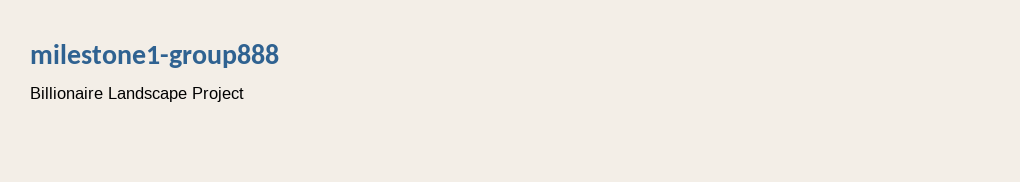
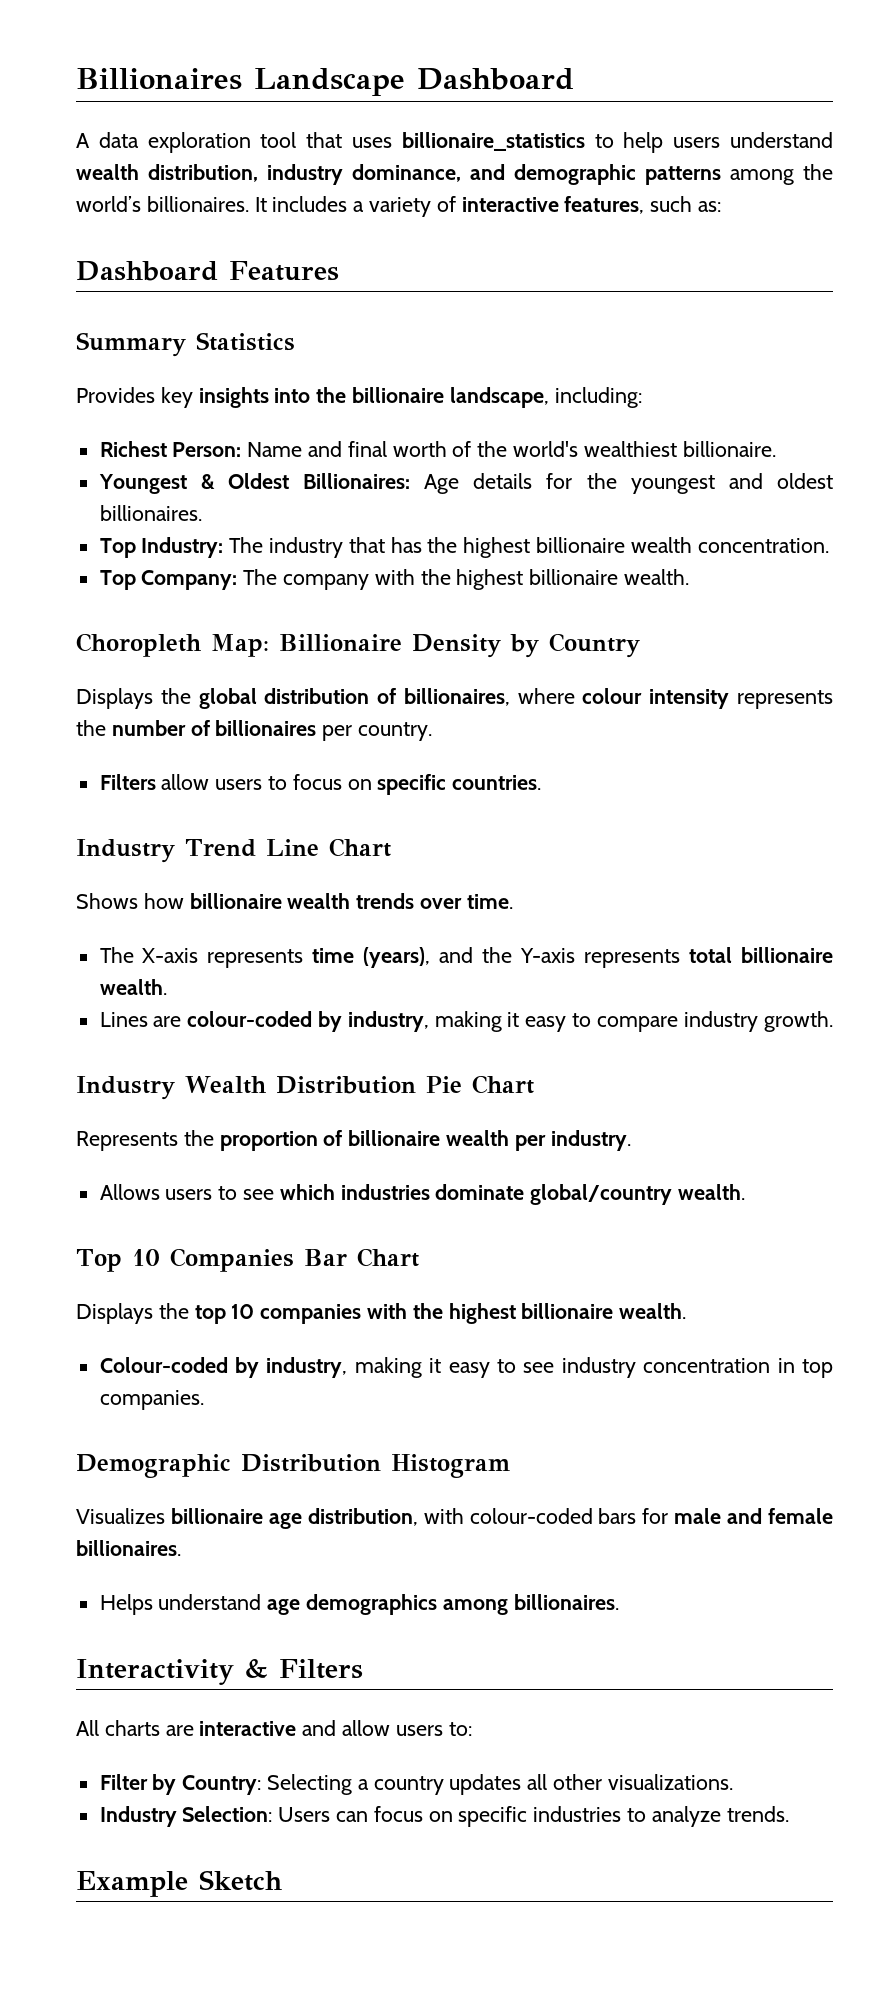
[30,44,279,68] [30,87,244,102] milestone1-group888 // Billionaire Landscape Project -> [76,68,574,96] [76,132,833,153] [76,164,833,185] [76,196,722,217] [76,261,339,281] [76,332,295,357] [76,387,642,408] [99,441,776,457] [98,473,833,494] [99,505,202,521] [99,537,829,558] [99,569,690,590] [76,633,640,658] [76,688,833,709] [76,720,433,741] [99,774,542,795] [76,838,391,863] [76,893,513,909] [99,947,834,968] [99,979,167,995] [99,1011,833,1032] [76,1075,534,1100] [76,1130,631,1151] [99,1184,746,1205] [76,1248,419,1272] [76,1303,687,1324] [99,1357,833,1378] [99,1390,204,1410] [76,1454,510,1478] [76,1508,833,1529] [76,1540,181,1556] [99,1594,619,1615] [76,1659,363,1685] [76,1720,472,1736] [99,1774,733,1795] [99,1806,789,1827] [76,1870,282,1897] Billionaires Landscape Dashboard // A data exploration tool that uses billionaire_statistics to help users understand wealth distribution, industry dominance, and demographic patterns among the world’s billionaires. It includes a variety of interactive features, such as: // Dashboard Features // Summary Statistics // Provides key insights into the billionaire landscape, including: // Richest Person: Name and final worth of the world's wealthiest billionaire. // Youngest & Oldest Billionaires: Age details for the youngest and oldest billionaires. // Top Industry: The industry that has the highest billionaire wealth concentration. // Top Company: The company with the highest billionaire wealth. // Choropleth Map: Billionaire Density by Country // Displays the global distribution of billionaires, where colour intensity represents the number of billionaires per country. // Filters allow users to focus on specific countries. // Industry Trend Line Chart // Shows how billionaire wealth trends over time. // The X-axis represents time (years), and the Y-axis represents total billionaire wealth. // Lines are colour-coded by industry, making it easy to compare industry growth. // Industry Wealth Distribution Pie Chart // Represents the proportion of billionaire wealth per industry. // Allows users to see which industries dominate global/country wealth. // Top 10 Companies Bar Chart // Displays the top 10 companies with the highest billionaire wealth. // Colour-coded by industry, making it easy to see industry concentration in top companies. // Demographic Distribution Histogram // Visualizes billionaire age distribution, with colour-coded bars for male and female billionaires. // Helps understand age demographics among billionaires. // Interactivity & Filters // All charts are interactive and allow users to: // Filter by Country: Selecting a country updates all other visualizations. // Industry Selection: Users can focus on specific industries to analyze trends. // Example Sketch

